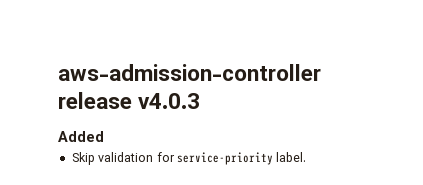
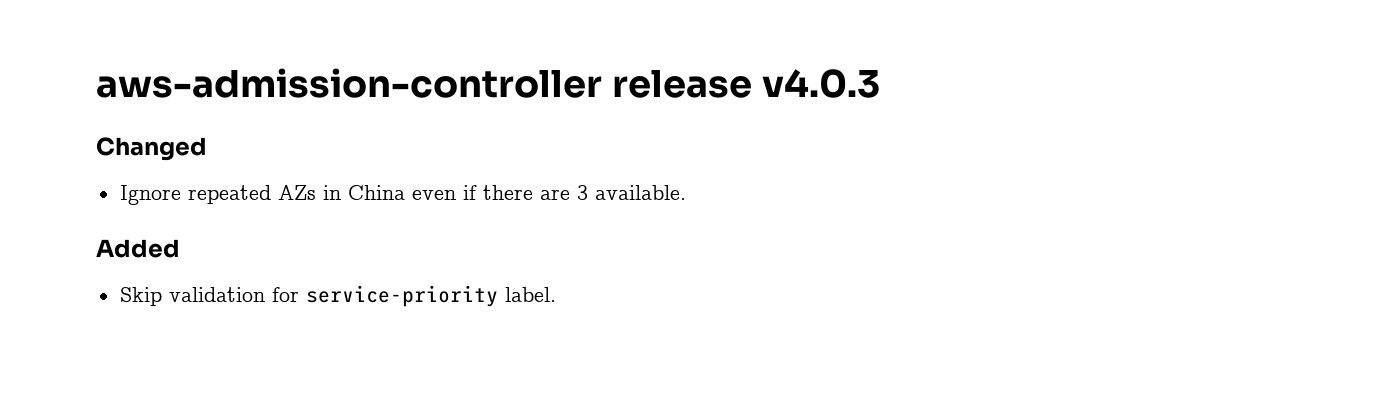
(201, 101) none -> [96,137,207,161] [119,185,686,205] // Changed // Ignore repeated AZs in China even if there are 3 available.

